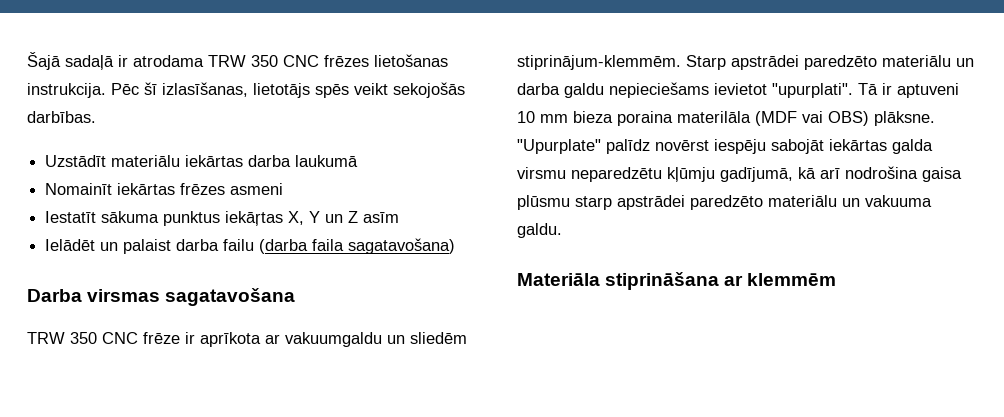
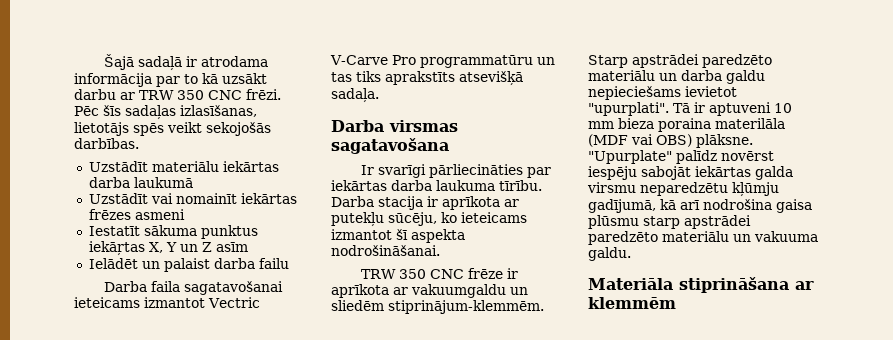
[208,54,448,67] [27,82,157,98] TRW 350 CNC frēzes lietošanas instrukcija. Pēc šī -> [74,73,267,87] [74,89,281,100] [74,105,176,120] informācija par to kā uzsākt darbu ar TRW 350 CNC frēzi. Pēc šīs sadaļas
[45,183,113,195] Nomainīt -> [88,193,237,204] Uzstādīt vai nomainīt
[259,238,456,254] [27,288,296,306] (darba faila sagatavošana) // Darba virsmas sagatavošana -> [104,281,284,295] [74,297,260,308] [330,55,555,68] [331,71,523,86] [331,88,379,103] [331,120,458,132] [331,138,449,154] [361,164,552,178] [331,180,542,191] [331,196,519,210] [331,212,527,227] [331,229,465,243] [331,245,440,256] // Darba faila sagatavošanai ieteicams izmantot Vectric V-Carve Pro programmatūru un tas tiks aprakstīts atsevišķā sadaļa. // Darba virsmas sagatavošana // Ir svarīgi pārliecināties par iekārtas darba laukuma tīrību. Darba stacija ir aprīkota ar putekļu sūcēju, ko ieteicams izmantot šī aspekta nodrošināšanai.

